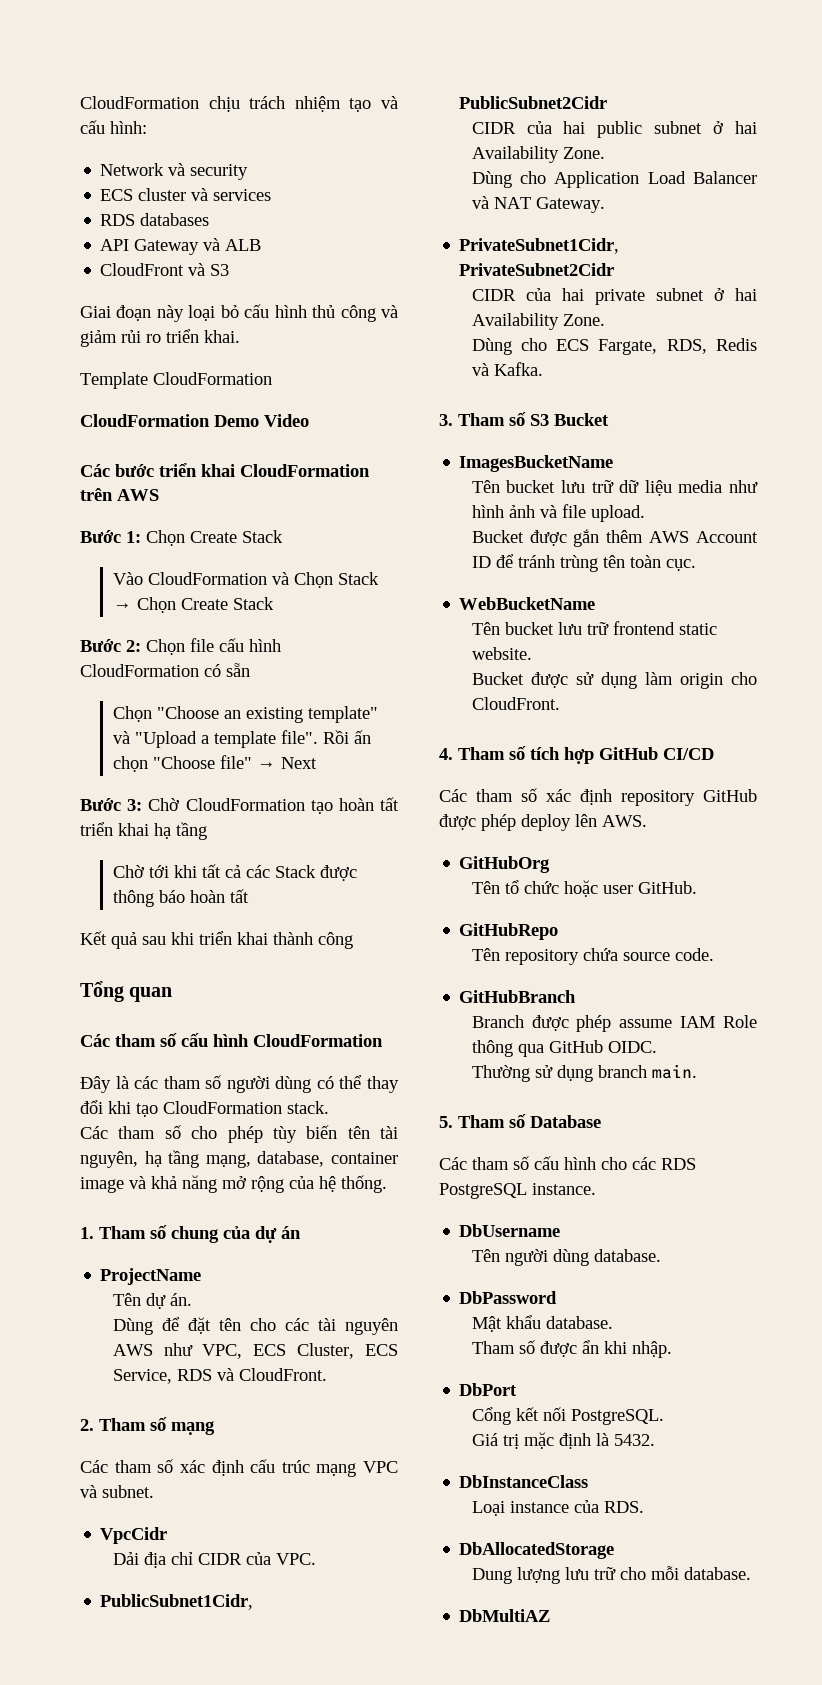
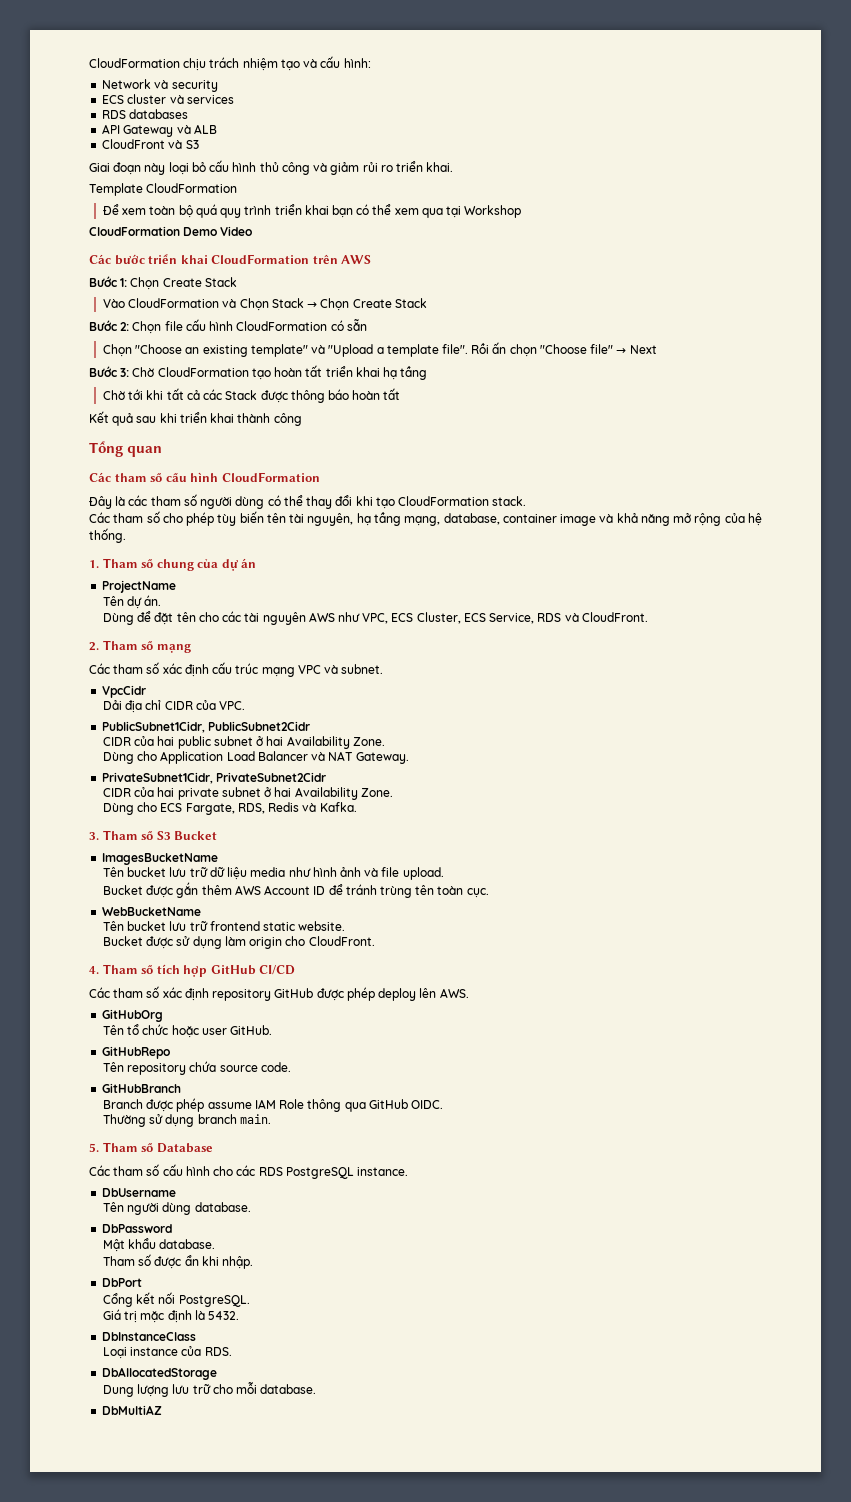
(272, 378) none -> [102,204,522,218] // Để xem toàn bộ quá quy trình triển khai bạn có thể xem qua tại Workshop

